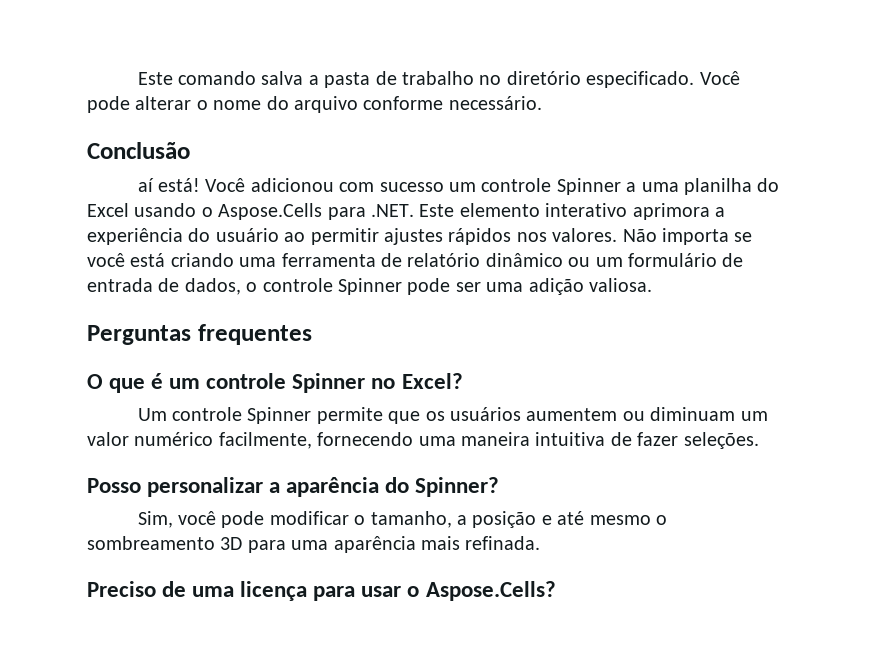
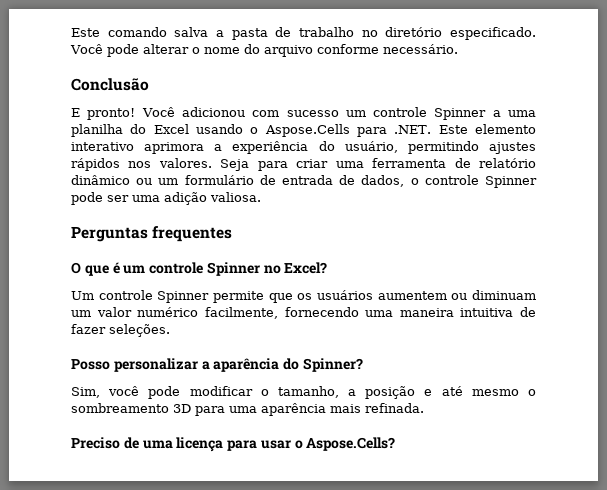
[137,178,200,192] aí está! -> [71,108,136,120] E pronto!
[215,228,379,245] usuário ao permitir -> [344,141,479,154] usuário, permitindo
[622,228,753,245] [87,253,234,267] Não importa se você está criando -> [220,159,329,171] Seja para criar

